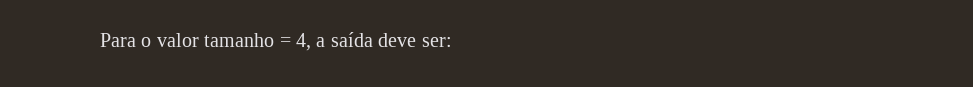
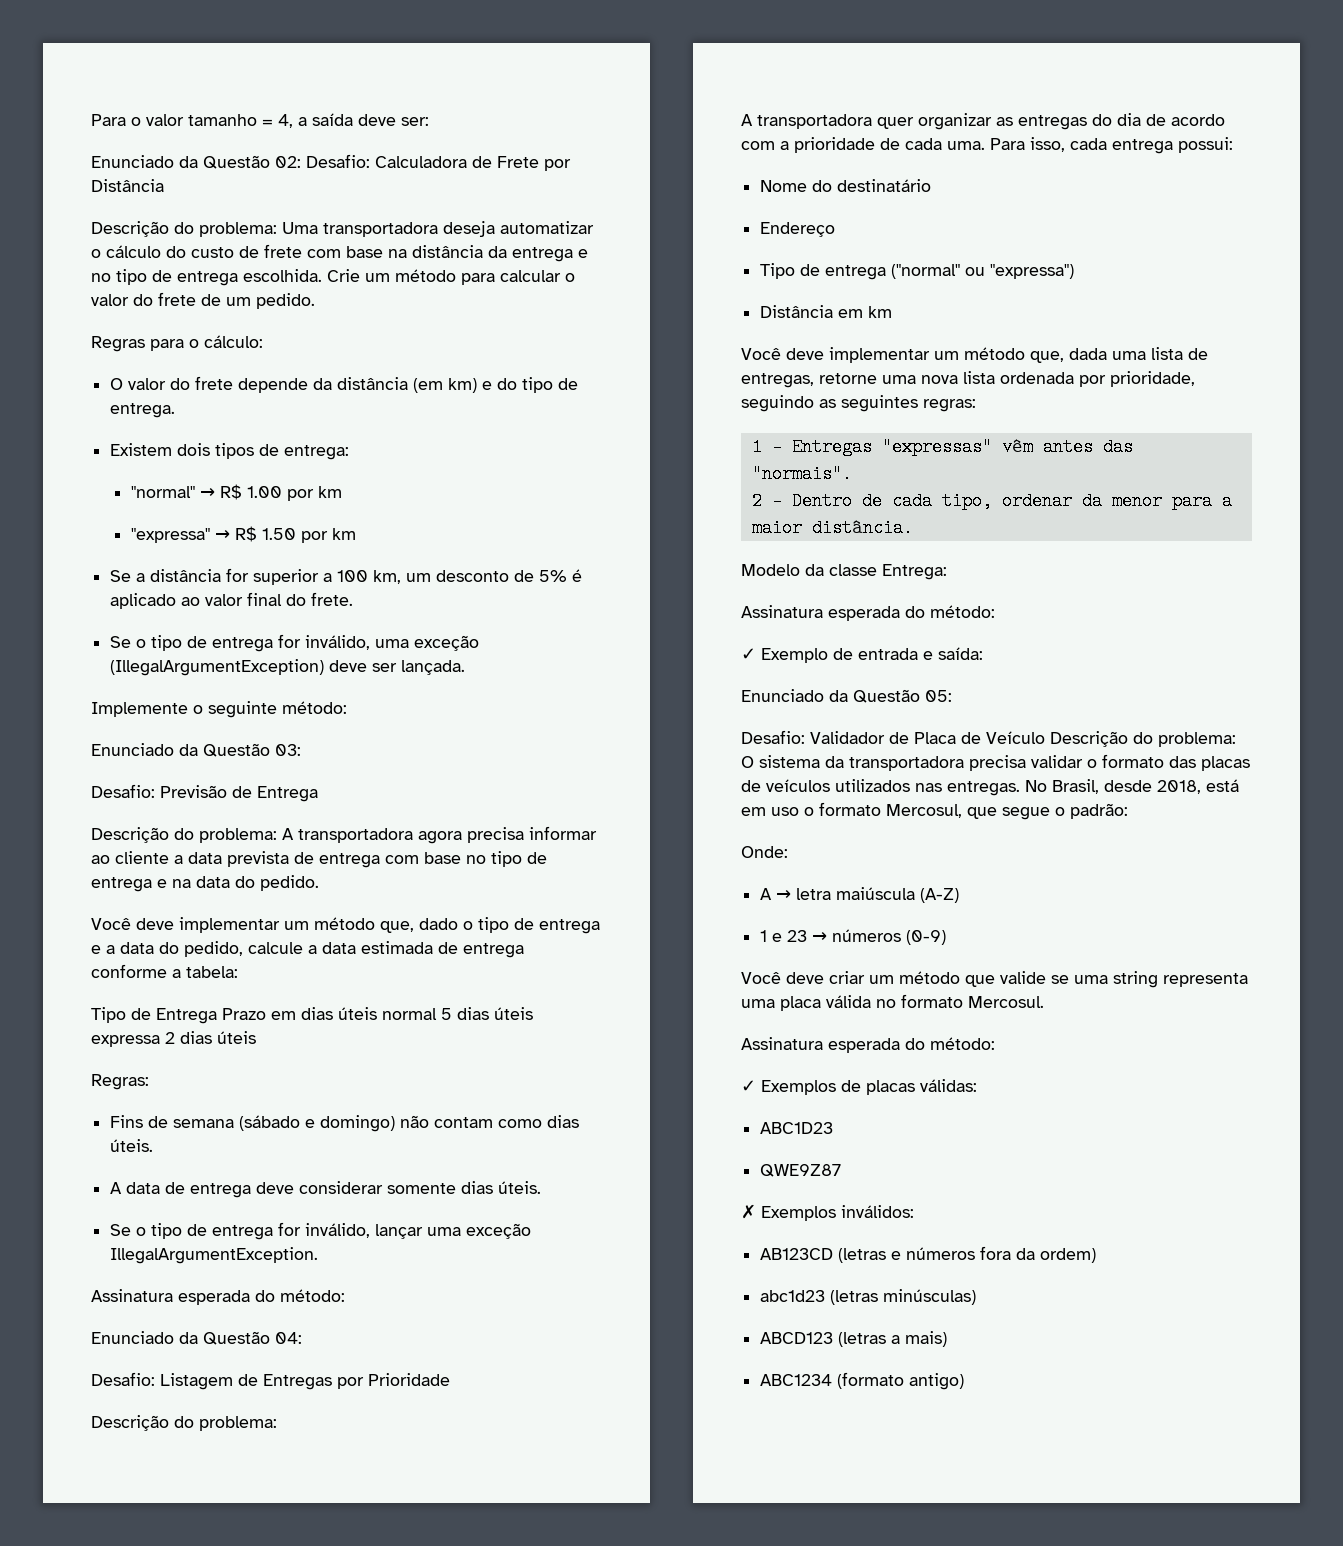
(452, 42) none -> [91,154,571,171] [91,179,164,192] [91,221,594,237] [91,244,588,262] [91,269,575,286] [91,292,315,309] [91,335,263,352] [110,376,579,393] [110,403,176,418] [110,443,350,460] [131,484,343,501] [131,526,357,543] [110,568,583,585] [110,592,354,609] [110,634,480,652] [110,659,466,676] [91,701,347,718] [91,743,301,757] [91,784,318,802] [91,826,597,844] [91,851,547,868] [91,875,319,892] [91,917,600,934] [91,941,524,958] [91,964,238,978] [91,1007,533,1024] [91,1031,256,1047] [91,1074,149,1090] [110,1115,580,1132] [110,1139,154,1152] [110,1181,542,1198] [110,1222,532,1240] [110,1247,319,1264] [91,1289,345,1305] [91,1331,302,1345] [91,1372,450,1390] [91,1415,277,1431] [741,113,1225,130] [741,137,1233,154] [760,179,932,192] [760,222,836,237] [760,263,1075,280] [760,305,893,318] [741,347,1208,363] [741,371,1195,388] [741,395,976,412] [751,438,1133,456] [751,465,852,483] [751,492,1232,510] [751,519,913,537] [741,564,947,580] [741,605,995,621] [741,647,983,663] [741,689,952,703] [741,730,1236,747] [741,754,1250,771] [741,779,1239,796] [741,802,1128,820] [741,846,788,858] [760,887,960,903] [760,929,947,945] [741,971,1248,988] [741,994,1044,1011] [741,1037,995,1053] [741,1079,977,1095] [760,1122,834,1134] [760,1164,842,1177] [741,1204,914,1221] [760,1246,1097,1263] [760,1289,977,1305] [760,1331,948,1347] [760,1372,965,1390] // Enunciado da Questão 02: Desafio: Calculadora de Frete por Distância // Descrição do problema: Uma transportadora deseja automatizar o cálculo do custo de frete com base na distância da entrega e no tipo de entrega escolhida. Crie um método para calcular o valor do frete de um pedido. // Regras para o cálculo: // O valor do frete depende da distância (em km) e do tipo de entrega. // Existem dois tipos de entrega: // "normal" → R$ 1.00 por km // "expressa" → R$ 1.50 por km // Se a distância for superior a 100 km, um desconto de 5% é aplicado ao valor final do frete. // Se o tipo de entrega for inválido, uma exceção (IllegalArgumentException) deve ser lançada. // Implemente o seguinte método: // Enunciado da Questão 03: // Desafio: Previsão de Entrega // Descrição do problema: A transportadora agora precisa informar ao cliente a data prevista de entrega com base no tipo de entrega e na data do pedido. // Você deve implementar um método que, dado o tipo de entrega e a data do pedido, calcule a data estimada de entrega conforme a tabela: // Tipo de Entrega Prazo em dias úteis normal 5 dias úteis expressa 2 dias úteis // Regras: // Fins de semana (sábado e domingo) não contam como dias úteis. // A data de entrega deve considerar somente dias úteis. // Se o tipo de entrega for inválido, lançar uma exceção IllegalArgumentException. // Assinatura esperada do método: // Enunciado da Questão 04: // Desafio: Listagem de Entregas por Prioridade // Descrição do problema: // A transportadora quer organizar as entregas do dia de acordo com a prioridade de cada uma. Para isso, cada entrega possui: // Nome do destinatário // Endereço // Tipo de entrega ("normal" ou "expressa") // Distância em km // Você deve implementar um método que, dada uma lista de entregas, retorne uma nova lista ordenada por prioridade, seguindo as seguintes regras: // 1 - Entregas "expressas" vêm antes das "normais". // 2 - Dentro de cada tipo, ordenar da menor para a maior distância. // Modelo da classe Entrega: // Assinatura esperada do método: // ✓ Exemplo de entrada e saída: // Enunciado da Questão 05: // Desafio: Validador de Placa de Veículo Descrição do problema: O sistema da transportadora precisa validar o formato das placas de veículos utilizados nas entregas. No Brasil, desde 2018, está em uso o formato Mercosul, que segue o padrão: // Onde: // A → letra maiúscula (A-Z) // 1 e 23 → números (0-9) // Você deve criar um método que valide se uma string representa uma placa válida no formato Mercosul. // Assinatura esperada do método: // ✓ Exemplos de placas válidas: // ABC1D23 // QWE9Z87 // ✗ Exemplos inválidos: // AB123CD (letras e números fora da ordem) // abc1d23 (letras minúsculas) // ABCD123 (letras a mais) // ABC1234 (formato antigo)

